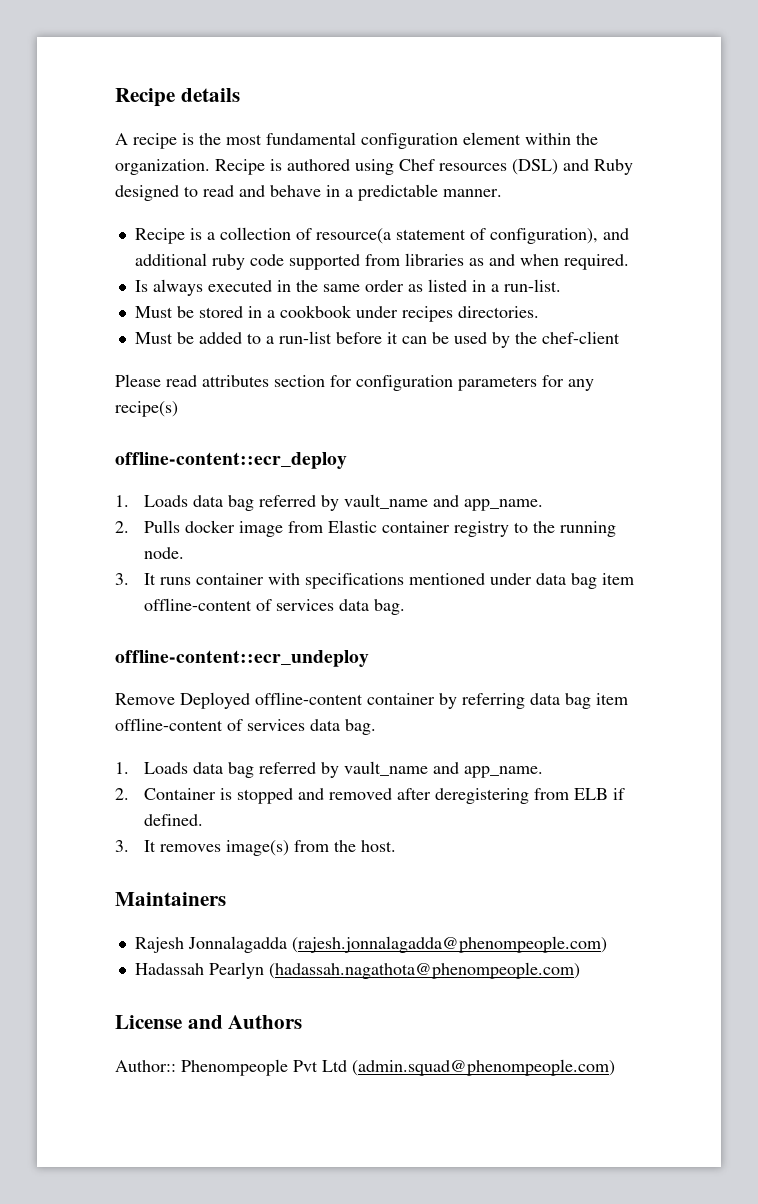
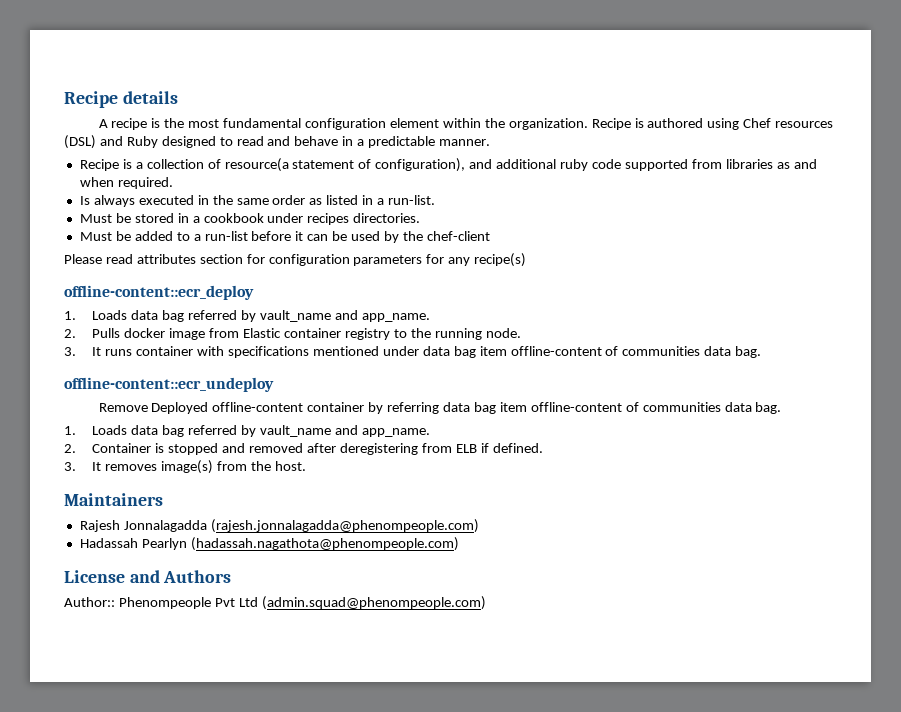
[275,599,334,611] services -> [622,346,701,356] communities
[247,719,305,731] services -> [642,402,721,412] communities

